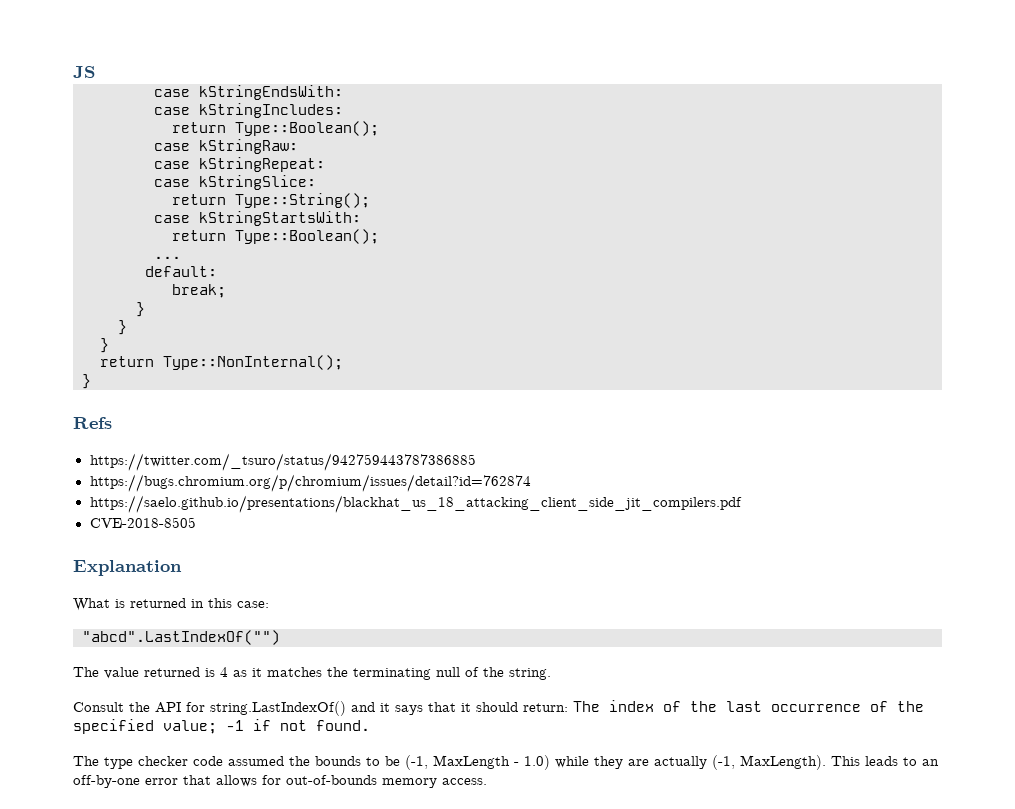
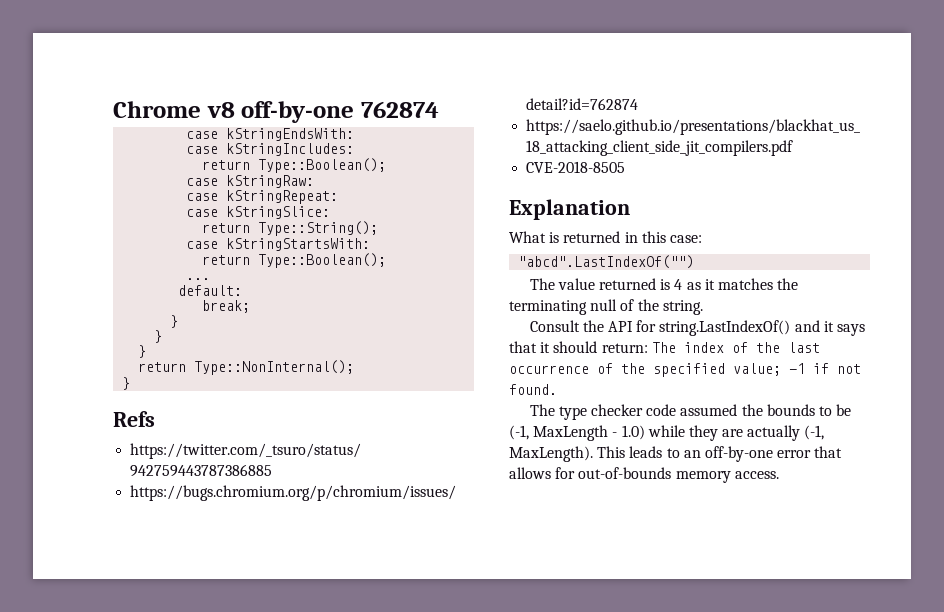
[73,66,95,78] JS -> [113,101,439,123] Chrome v8 off-by-one 762874

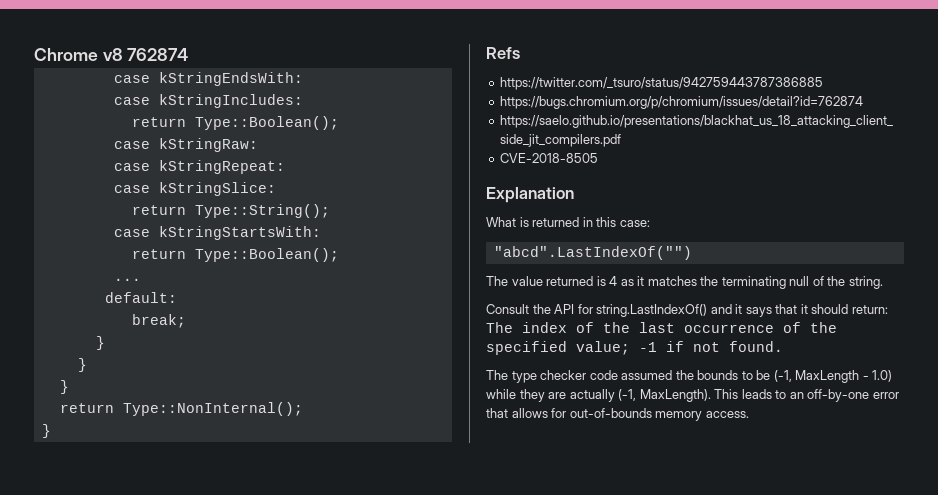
[241,101,355,123] off-by-one -> (123, 54) none

